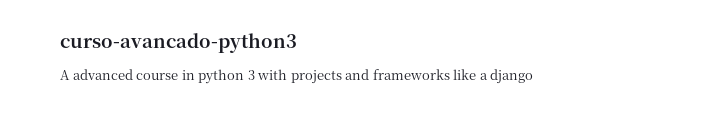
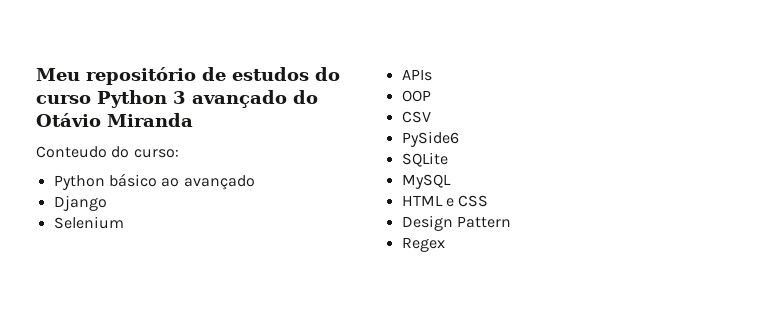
[60,33,297,53] [60,69,534,84] curso-avancado-python3 // A advanced course in python 3 with projects and frameworks like a django -> [36,67,340,85] [36,90,318,108] [36,113,193,127] [36,146,179,158] [53,173,255,190] [53,195,107,211] [53,216,124,229] [401,69,432,81] [401,90,431,102] [401,111,431,123] [401,131,459,147] [401,152,448,167] [401,174,451,189] [401,195,489,207] [401,215,511,231] [401,237,445,252] Meu repositório de estudos do curso Python 3 avançado do Otávio Miranda // Conteudo do curso: // Python básico ao avançado // Django // Selenium // APIs // OOP // CSV // PySide6 // SQLite // MySQL // HTML e CSS // Design Pattern // Regex

